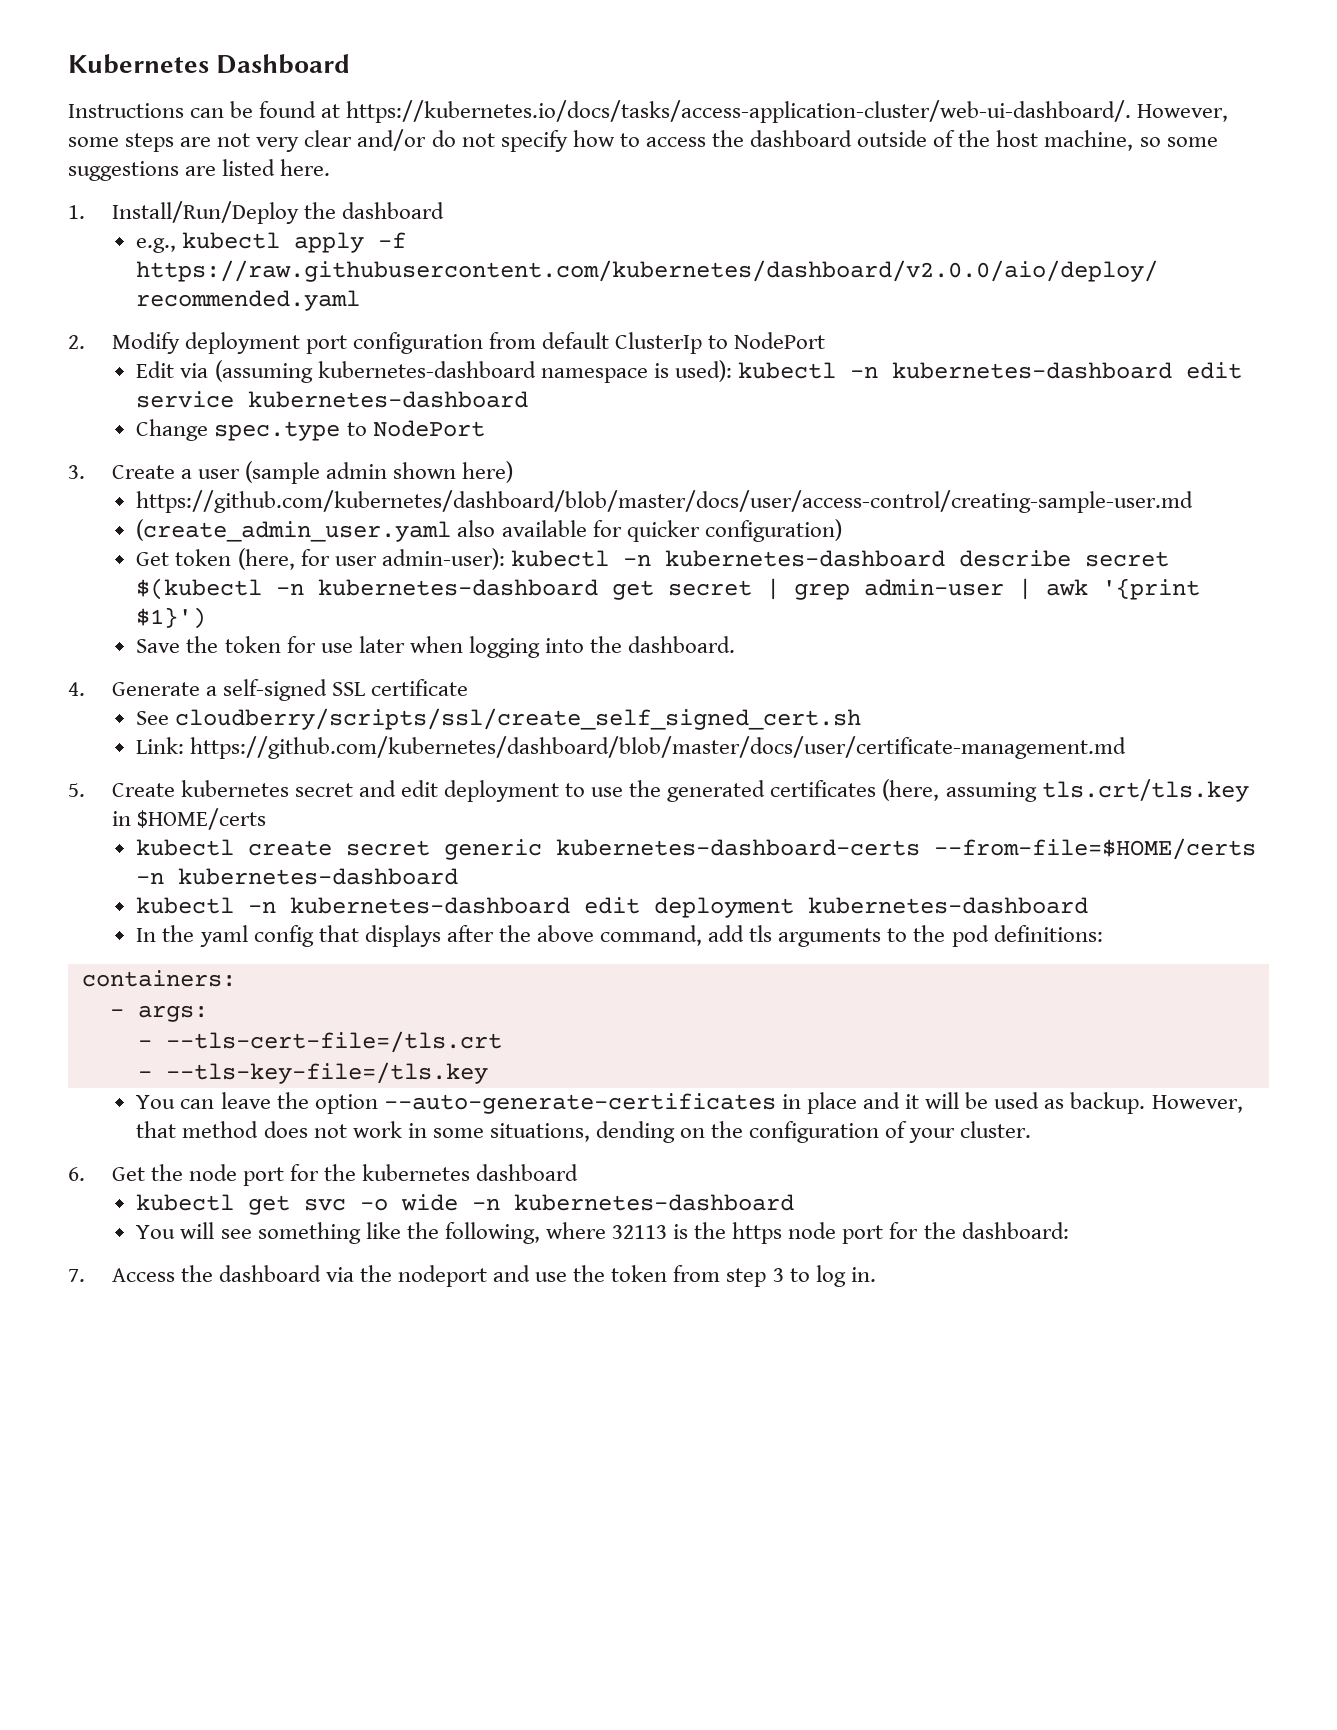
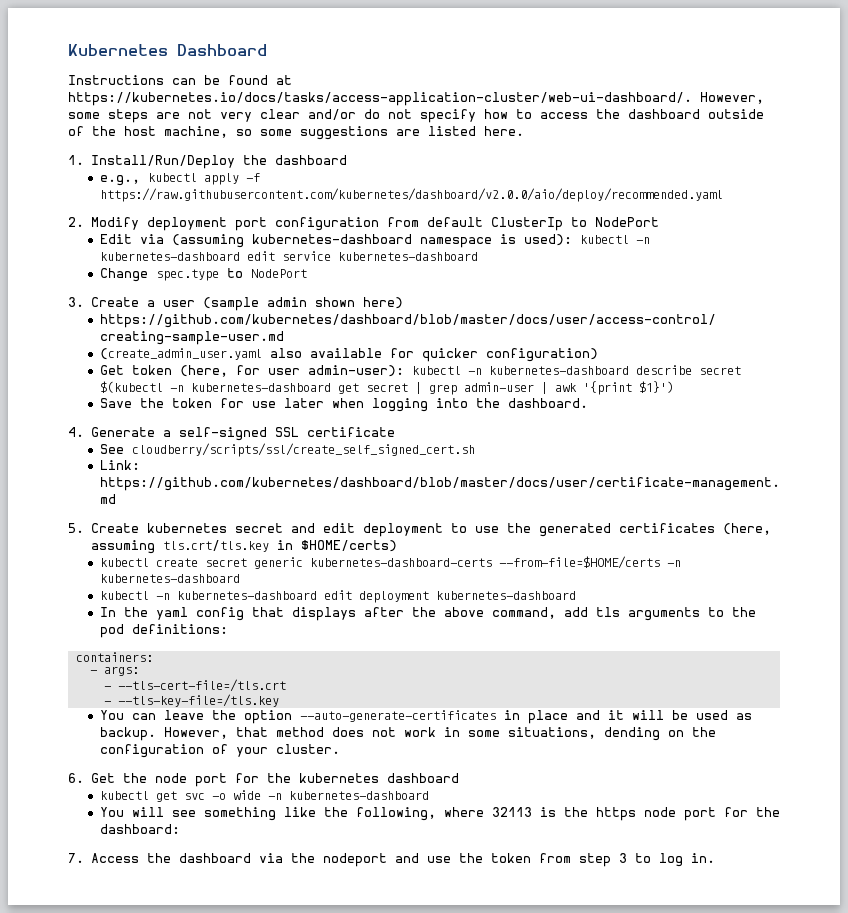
[136,808,266,830] $HOME/certs -> [300,540,397,552] $HOME/certs)

